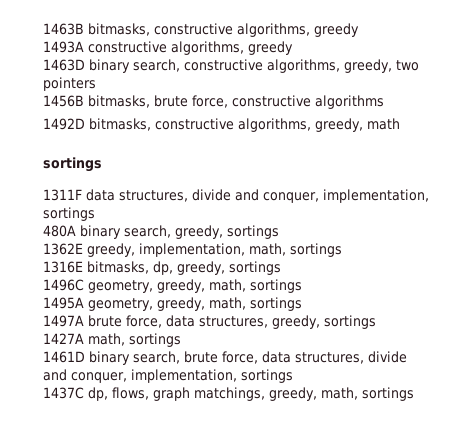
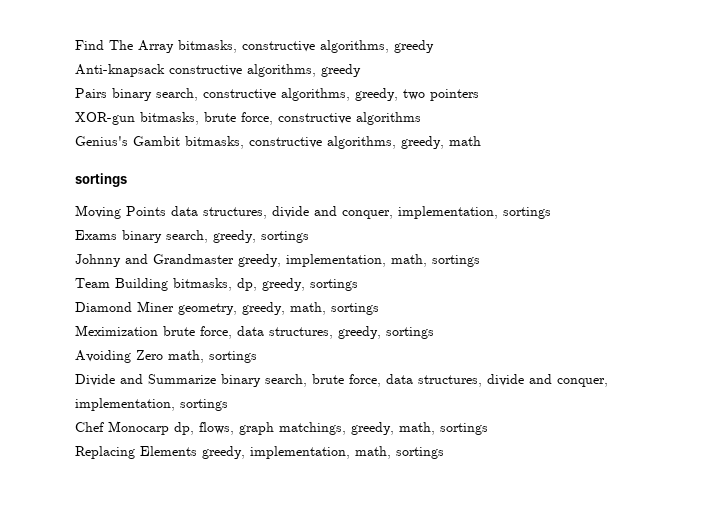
[43,23,84,35] 1463B -> [75,40,174,53] Find The Array
[43,41,293,55] [43,59,85,71] 1493A constructive algorithms, greedy // 1463D -> [75,64,361,77] [75,88,107,98] Anti-knapsack constructive algorithms, greedy // Pairs
[43,95,84,107] 1456B -> [75,112,135,125] XOR-gun
[43,118,85,130] 1492D -> [75,136,180,146] Genius's Gambit
[43,189,429,203] [43,207,95,221] [43,225,76,237] 1311F data structures, divide and conquer, implementation, sortings // 480A -> [75,205,551,219] [75,230,117,240] Moving Points data structures, divide and conquer, implementation, sortings // Exams
[43,243,83,255] 1362E -> [75,254,234,267] Johnny and Grandmaster
[43,261,83,273] 1316E -> [75,278,168,291] Team Building
[43,279,302,293] [43,297,302,311] [43,315,84,327] 1496C geometry, greedy, math, sortings // 1495A geometry, greedy, math, sortings // 1497A -> [75,301,379,315] [75,325,158,336] Diamond Miner geometry, greedy, math, sortings // Meximization
[43,333,181,347] [43,351,85,363] 1427A math, sortings // 1461D -> [75,350,257,363] [75,374,216,386] Avoiding Zero math, sortings // Divide and Summarize
[43,387,84,399] 1437C -> [75,421,169,435] Chef Monocarp
(414, 394) none -> [75,446,444,459] // Replacing Elements greedy, implementation, math, sortings

